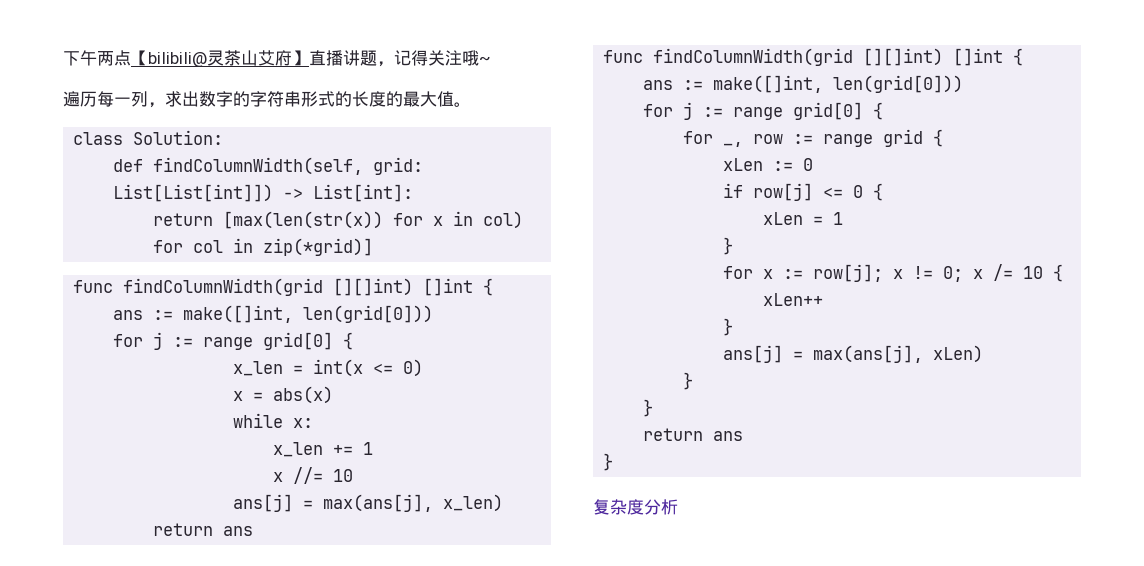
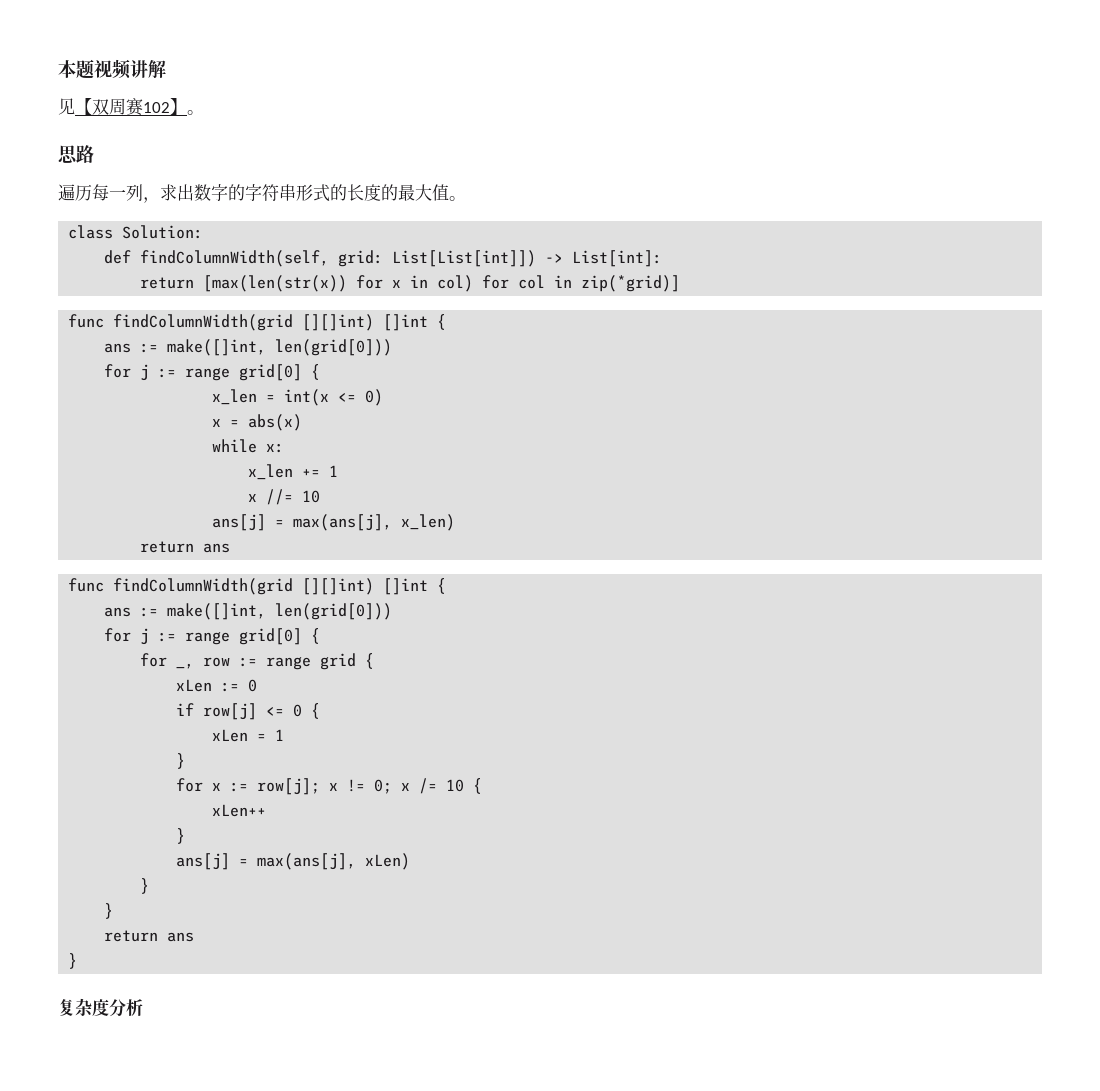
[63,50,491,67] 下午两点【biIibiIi@灵茶山艾府】直播讲题，记得关注哦~ -> [58,59,166,79] [58,98,204,116] [58,145,94,164] 本题视频讲解 // 见【双周赛102】。 // 思路

